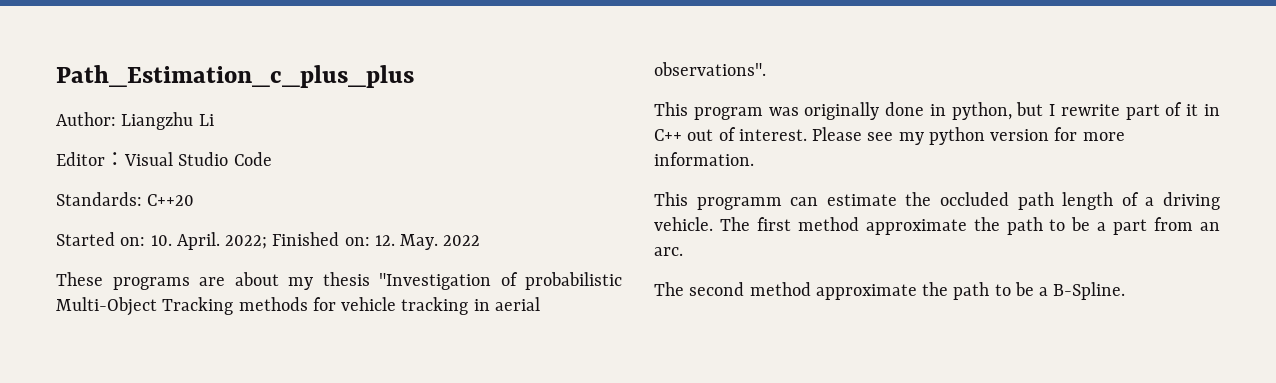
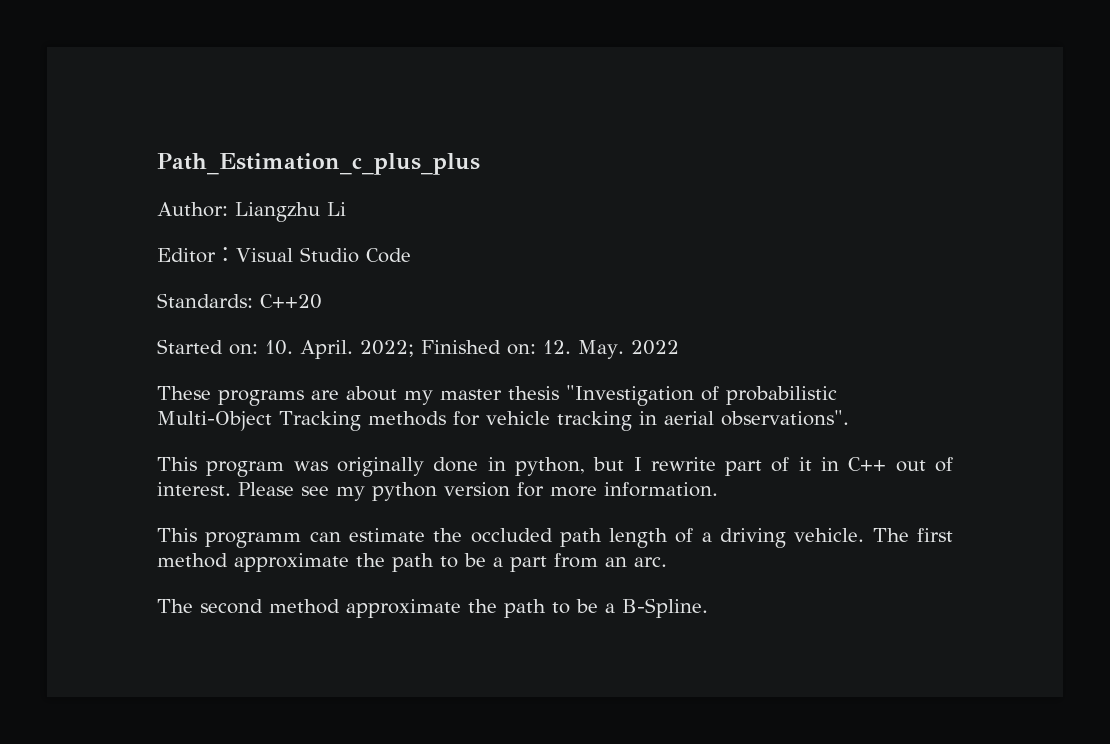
(313, 283) none -> [440,389,502,400] master

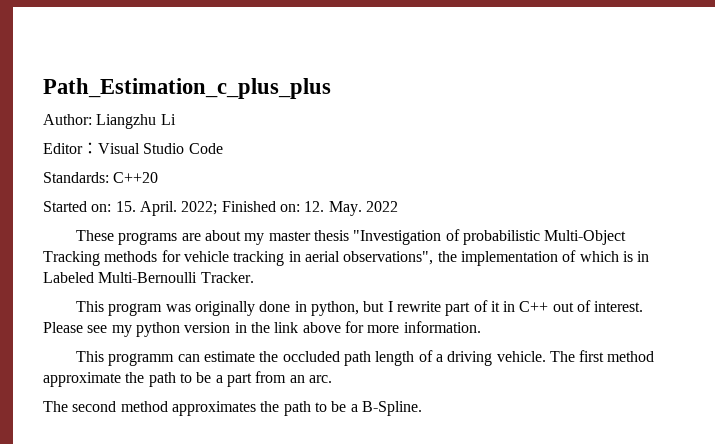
[265,340,293,355] 10. -> [115,201,136,212] 15.
[720,410,849,426] observations". -> [343,250,650,266] [43,272,254,283] observations", the implementation of which is in Labeled Multi-Bernoulli Tracker.
(510, 489) none -> [234,322,341,333] in the link above
[346,599,461,618] approximate -> [171,401,256,416] approximates

